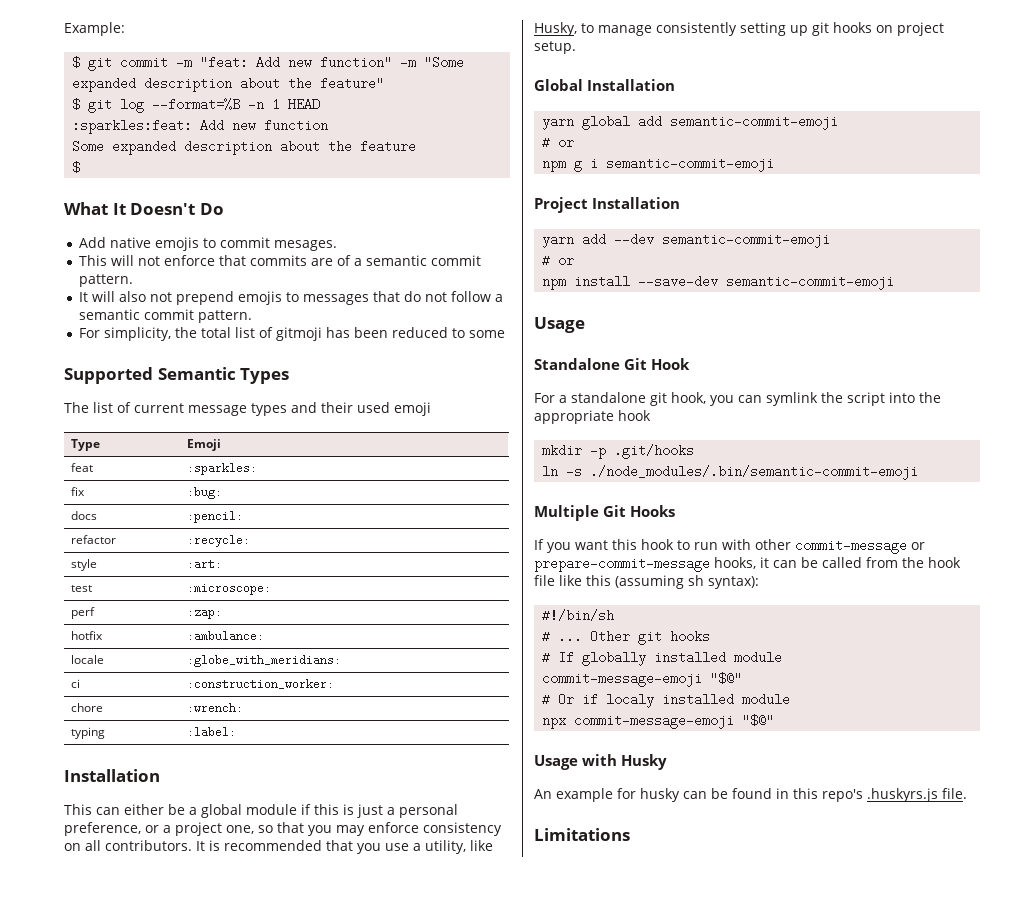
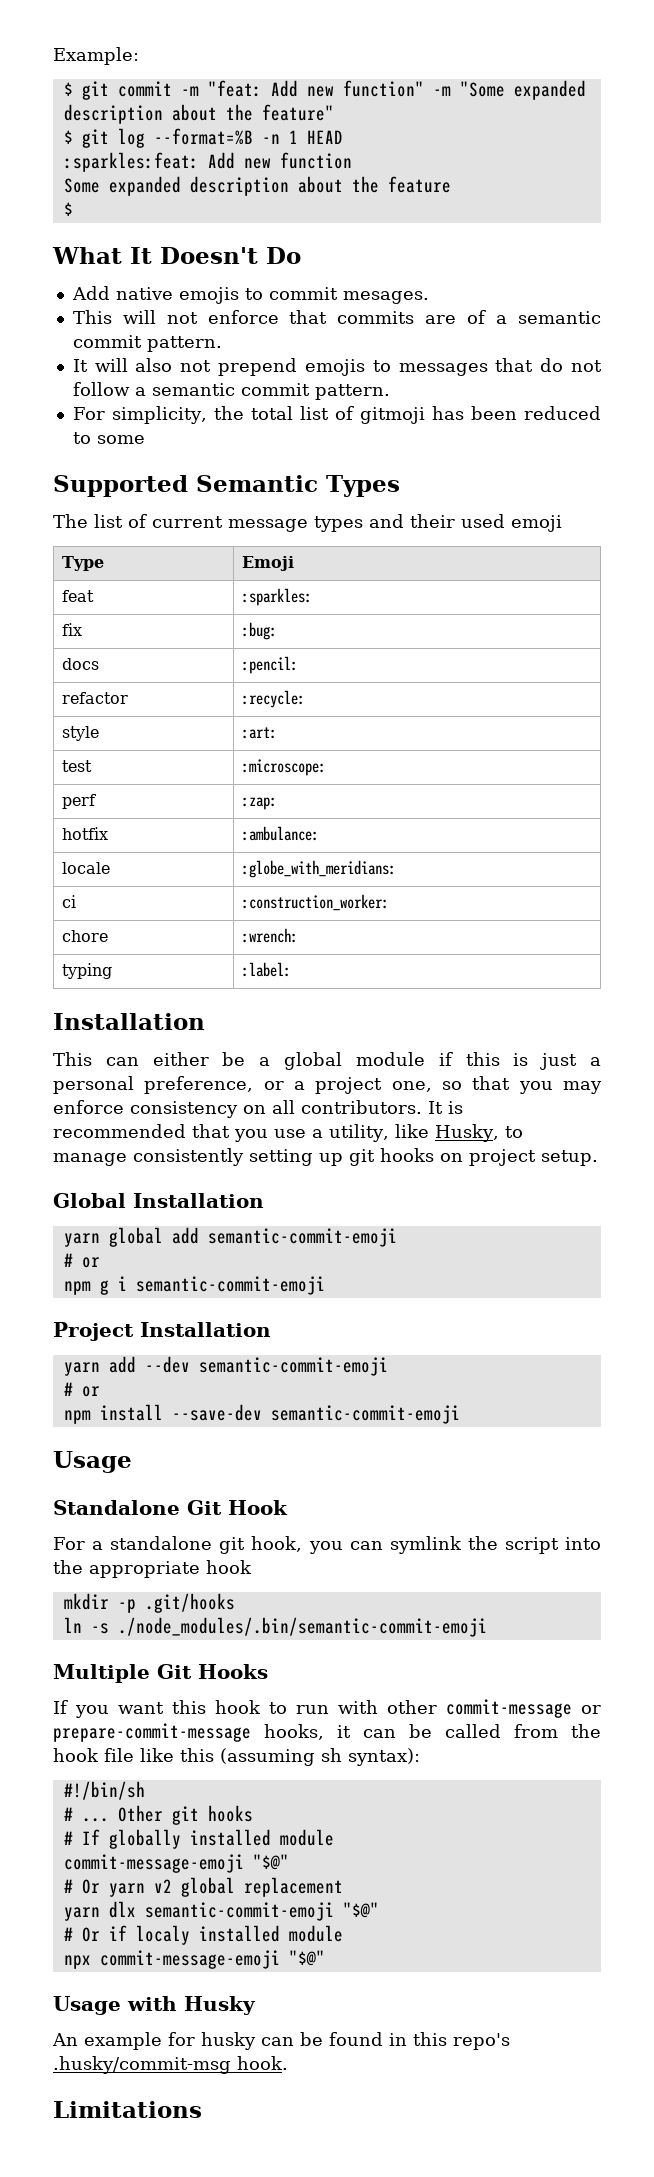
(743, 678) none -> [63,1877,343,1897] [63,1901,379,1921] // # Or yarn v2 global replacement // yarn dlx semantic-commit-emoji "$@"
[867,788,967,802] .huskyrs.js file. -> [53,2056,288,2074] .husky/commit-msg hook.

